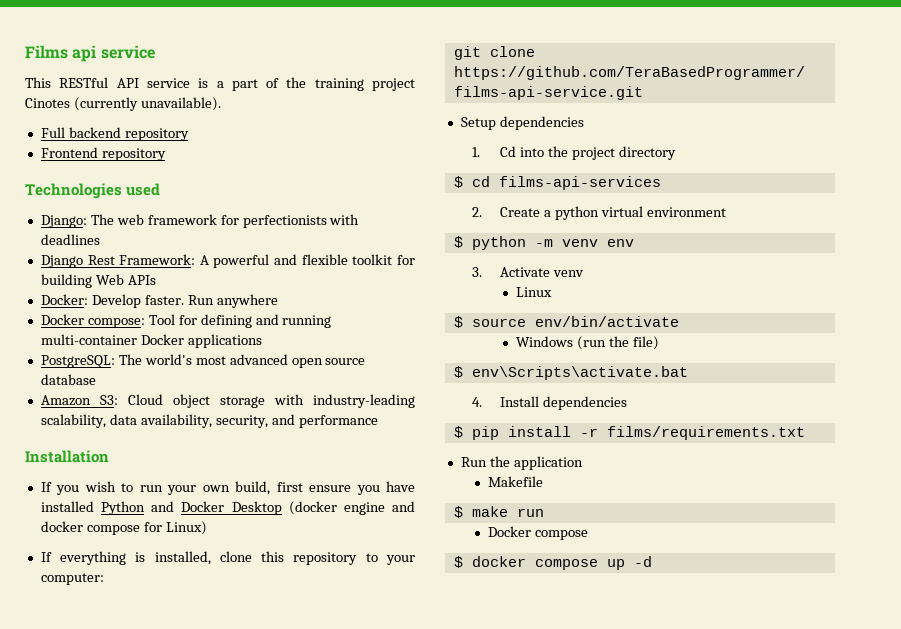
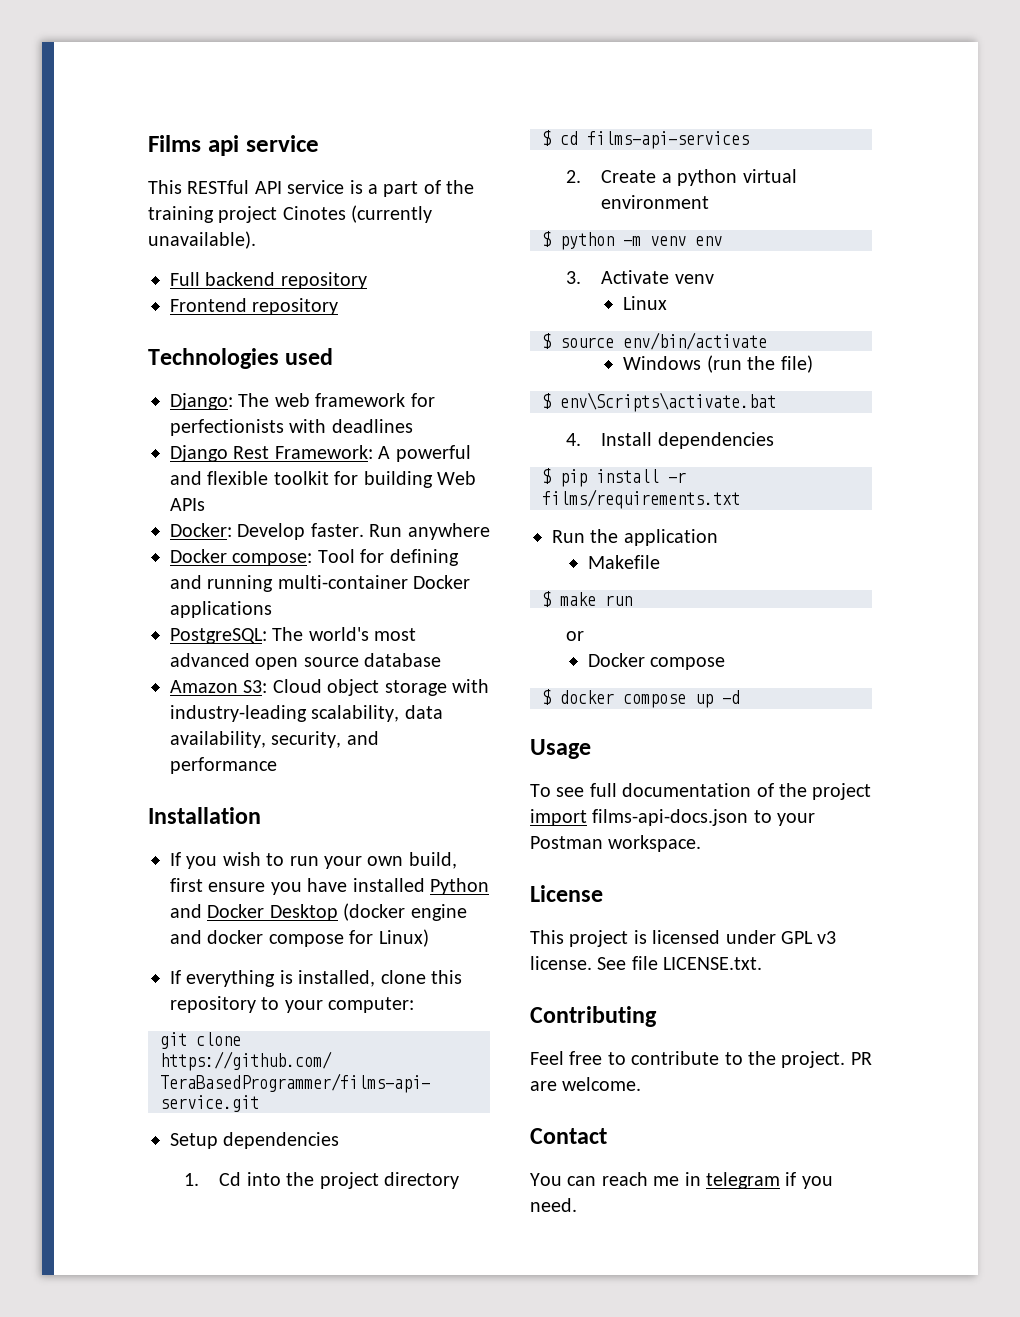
(544, 512) none -> [565,631,584,641] // or
(652, 561) none -> [530,739,591,759] [530,783,872,800] [530,809,816,826] [530,835,702,852] [530,885,603,902] [530,930,837,947] [530,956,763,970] [530,1006,657,1027] [530,1051,872,1068] [530,1077,642,1091] [530,1128,607,1144] [530,1172,833,1189] [530,1198,577,1212] // Usage // To see full documentation of the project import films-api-docs.json to your Postman workspace. // License // This project is licensed under GPL v3 license. See file LICENSE.txt. // Contributing // Feel free to contribute to the project. PR are welcome. // Contact // You can reach me in telegram if you need.

